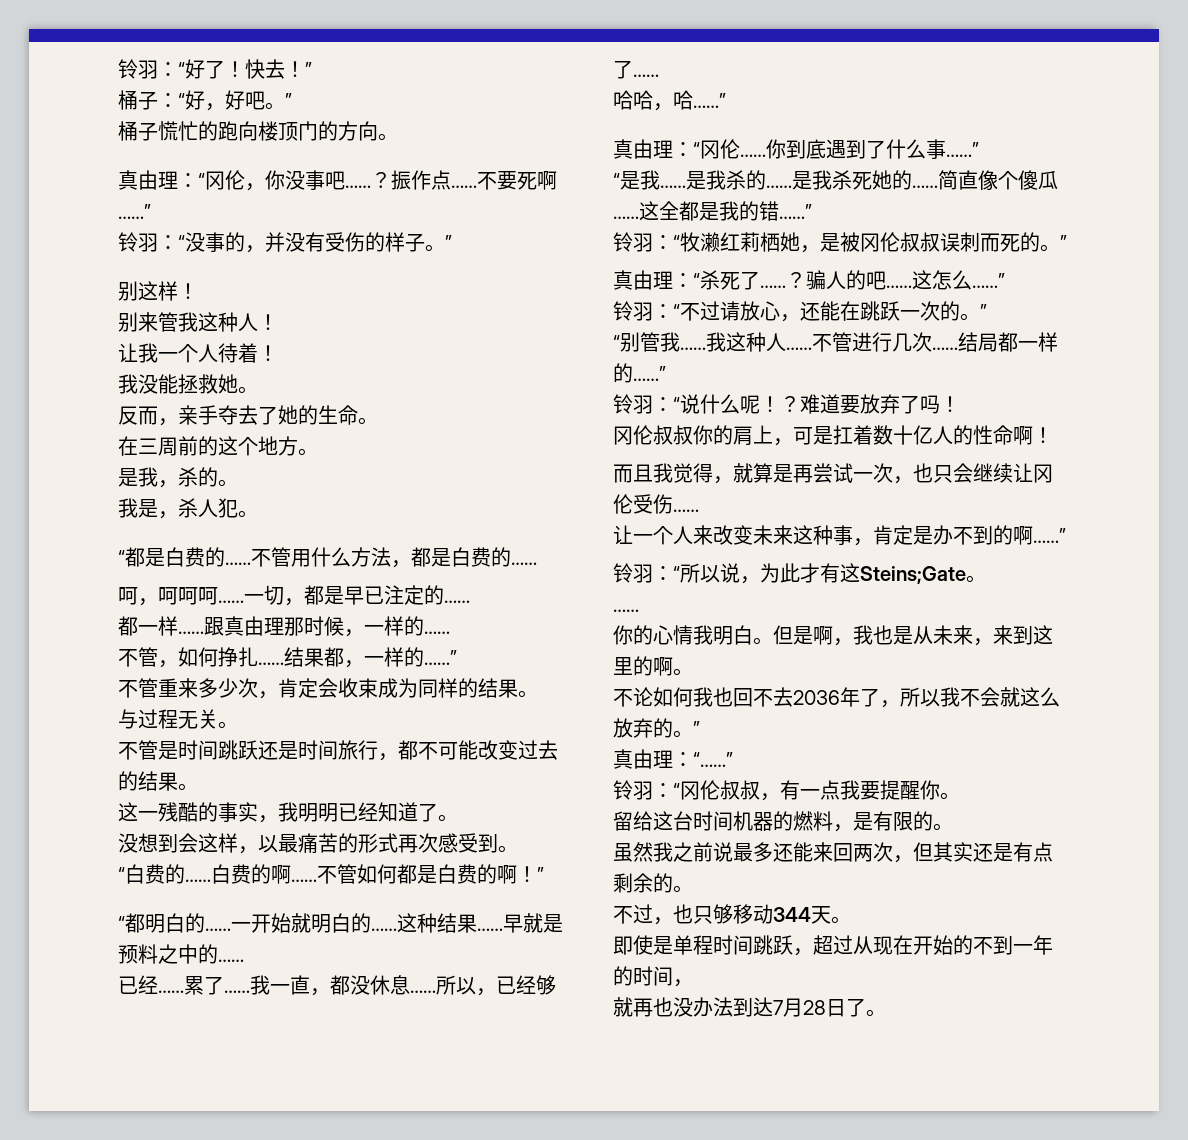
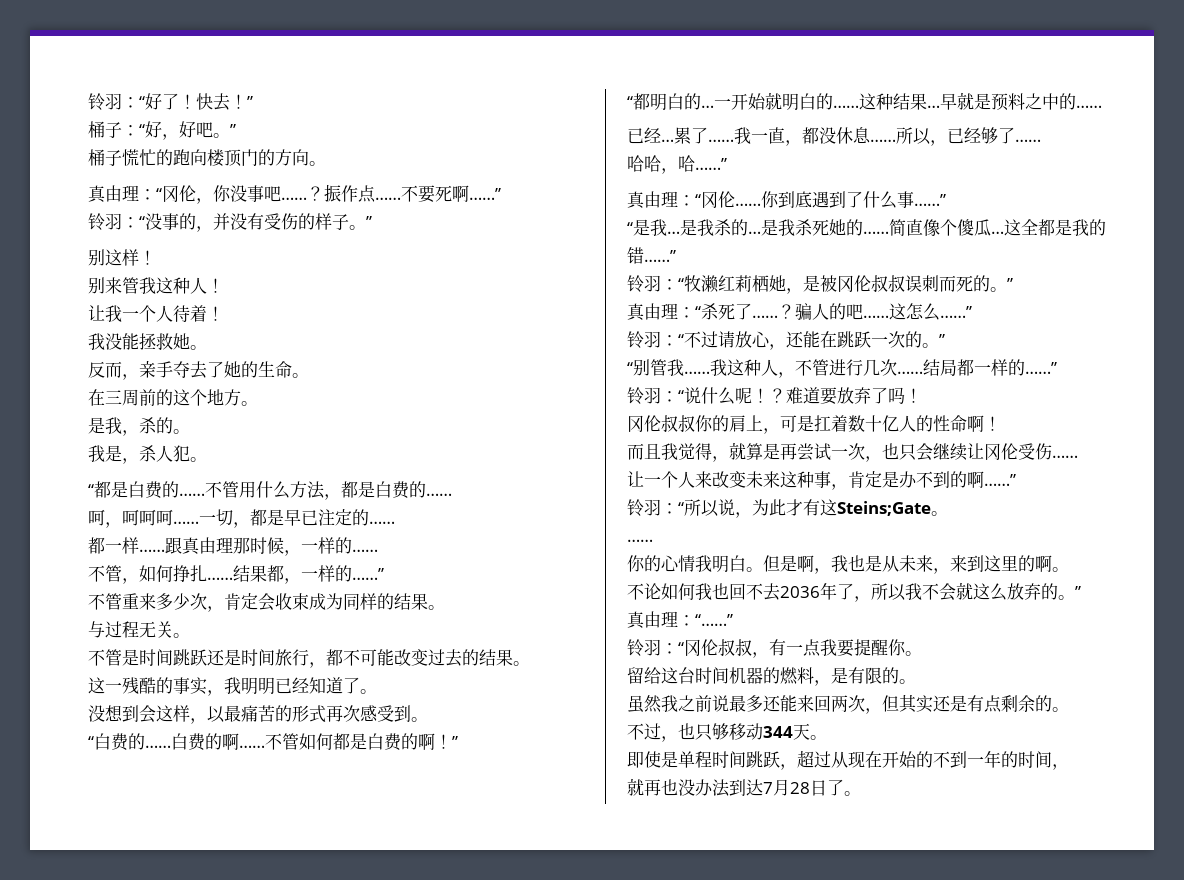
[205,928,231,931] …… -> [701,105,714,108] …
[477,928,503,931] …… -> [927,105,940,108] …
[158,990,184,993] …… -> [661,139,674,142] …
[660,185,686,188] …… -> [667,231,680,234] …
[766,185,792,188] …… -> [748,231,761,234] …
[613,216,639,219] …… -> [991,231,1004,234] …
[786,347,812,350] …… -> [778,372,795,378] ，

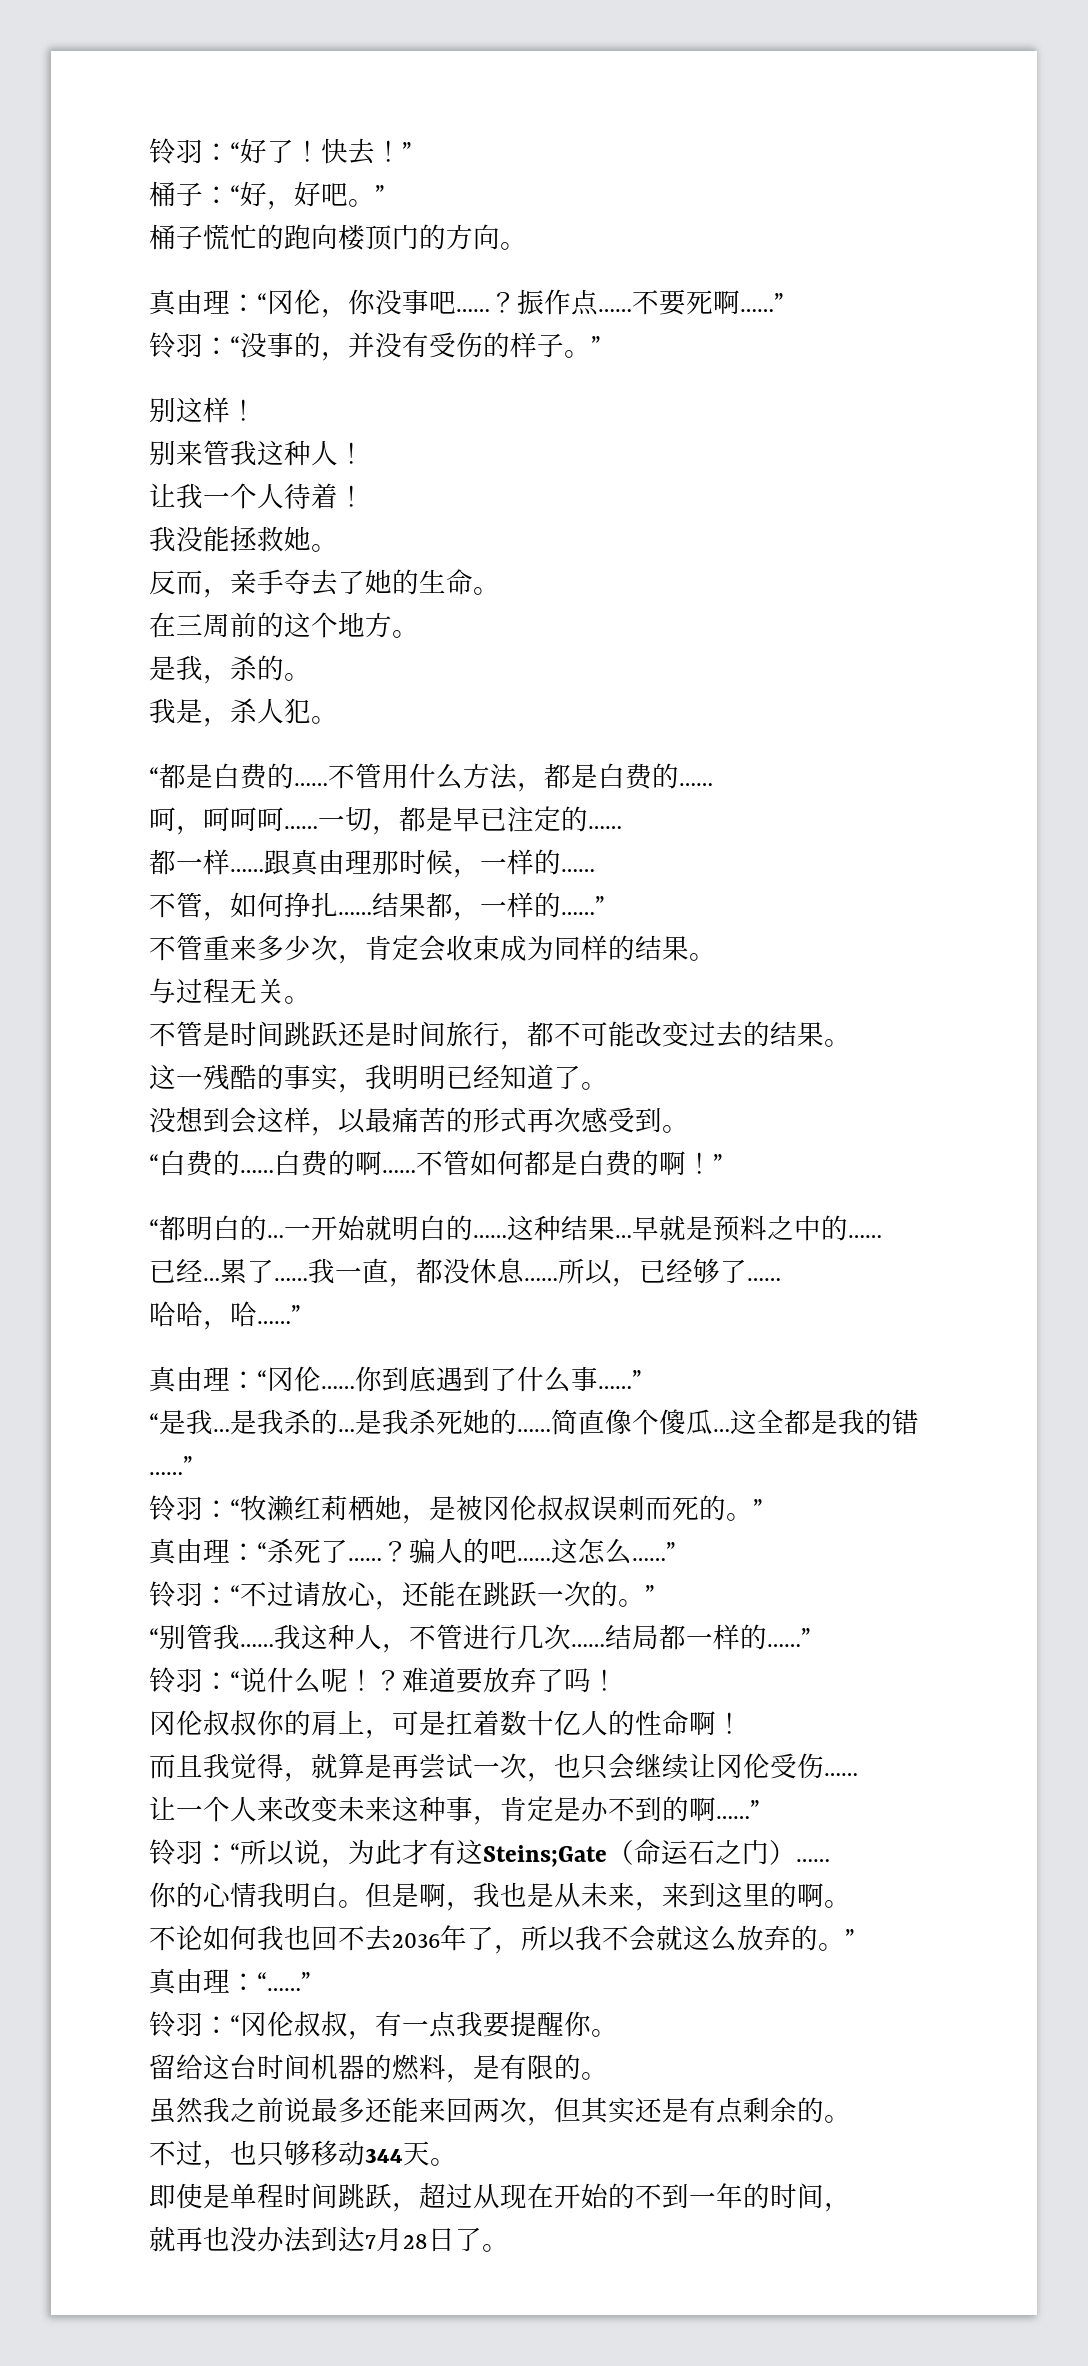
[931,511,948,516] 。 // -> [607,1839,796,1865] （命运石之门）

